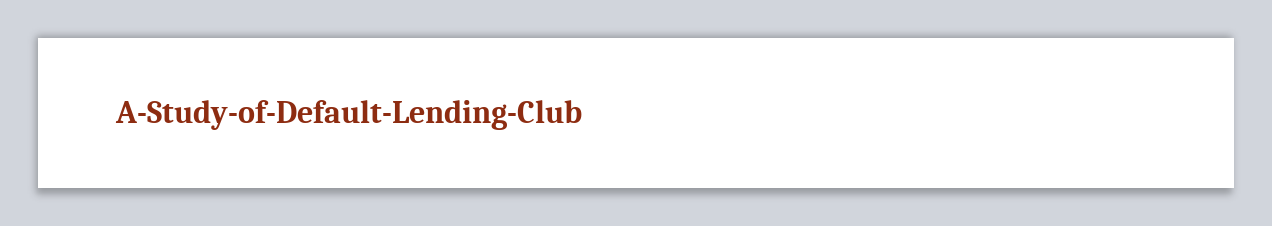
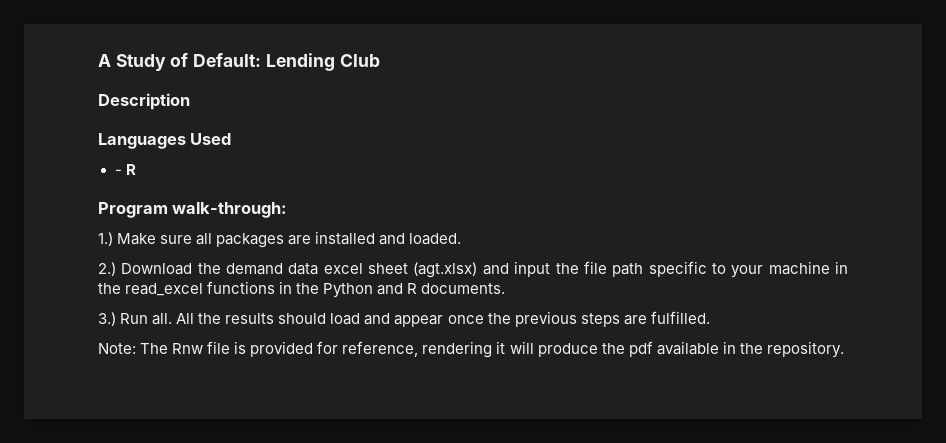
[115,100,582,130] A-Study-of-Default-Lending-Club -> [98,53,380,71] [98,93,190,110] [98,133,232,149] [114,164,136,175] [98,202,288,218] [98,231,462,248] [98,261,849,278] [98,281,506,298] [98,311,710,327] [98,341,844,358] A Study of Default: Lending Club // Description // Languages Used // - R // Program walk-through: // 1.) Make sure all packages are installed and loaded. // 2.) Download the demand data excel sheet (agt.xlsx) and input the file path specific to your machine in the read_excel functions in the Python and R documents. // 3.) Run all. All the results should load and appear once the previous steps are fulfilled. // Note: The Rnw file is provided for reference, rendering it will produce the pdf available in the repository.

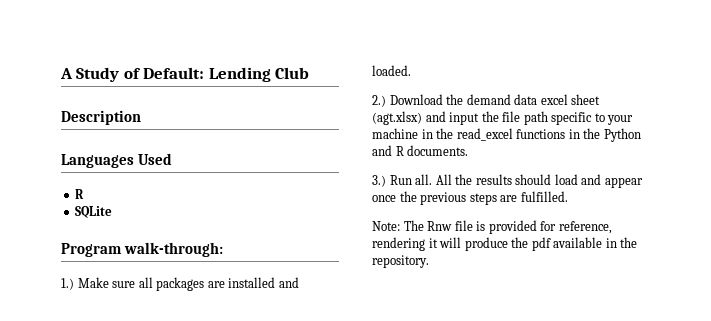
[114,164,136,175] - R -> [75,189,85,199] [75,206,113,218] R // SQLite

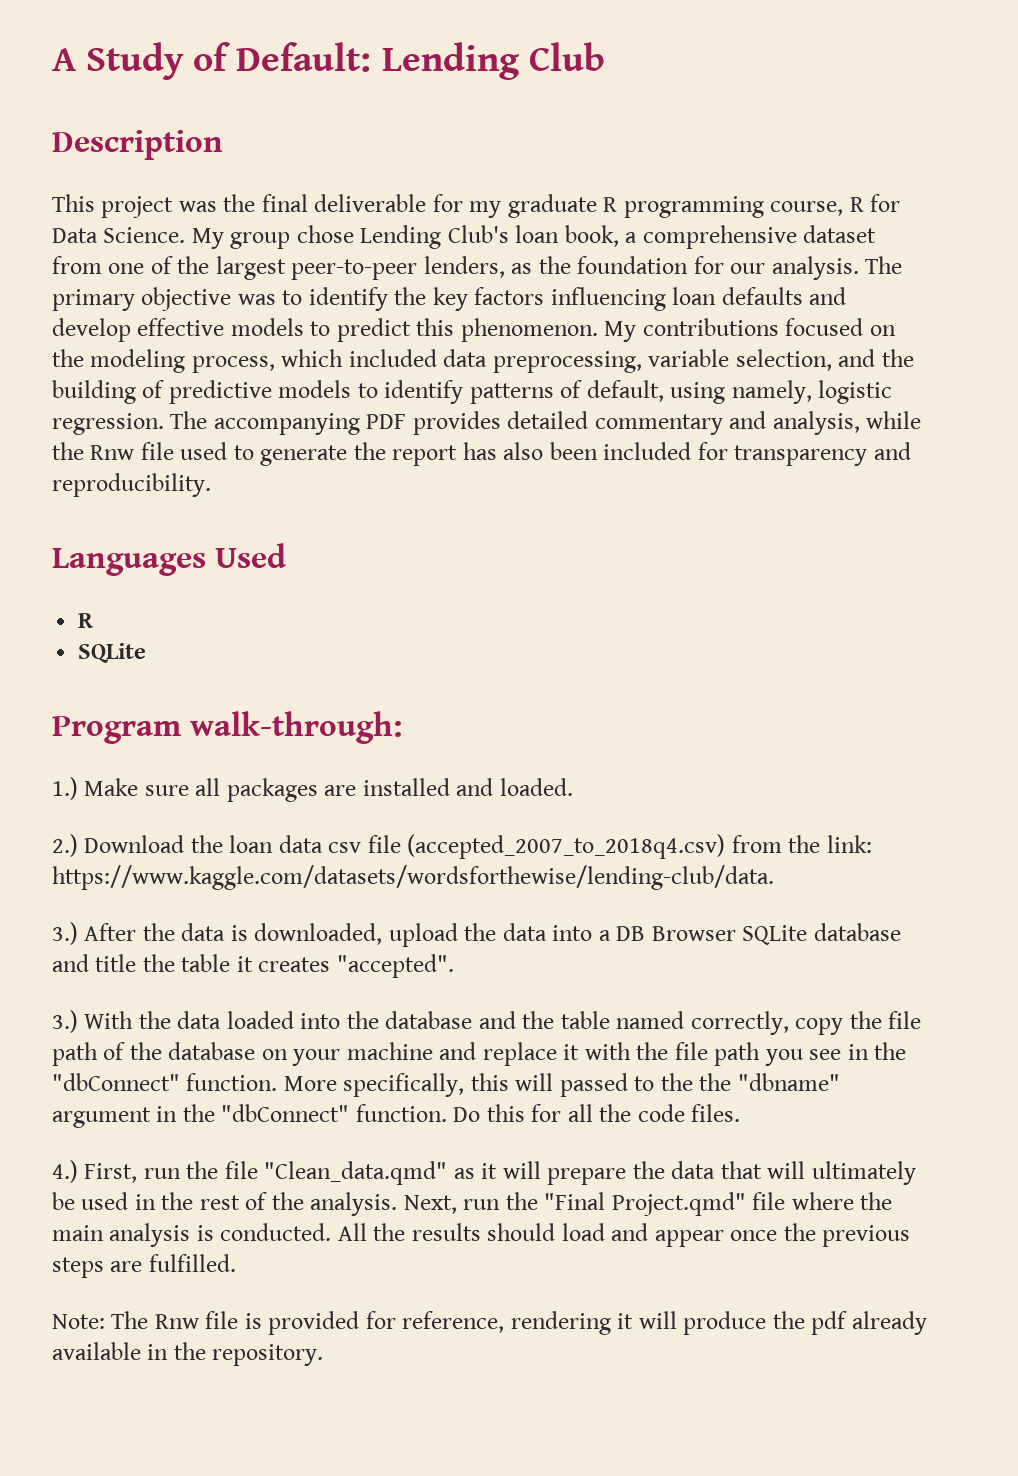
(141, 117) none -> [52,194,901,218] [52,225,877,249] [52,256,903,280] [52,287,847,311] [52,318,896,342] [52,349,914,373] [52,380,893,404] [52,411,922,435] [52,442,911,466] [52,473,211,497] // This project was the final deliverable for my graduate R programming course, R for Data Science. My group chose Lending Club's loan book, a comprehensive dataset from one of the largest peer-to-peer lenders, as the foundation for our analysis. The primary objective was to identify the key factors influencing loan defaults and develop effective models to predict this phenomenon. My contributions focused on the modeling process, which included data preprocessing, variable selection, and the building of predictive models to identify patterns of default, using namely, logistic regression. The accompanying PDF provides detailed commentary and analysis, while the Rnw file used to generate the report has also been included for transparency and reproducibility.
[466,94,601,105] [372,111,634,125] [372,128,641,142] [372,145,469,156] [372,174,433,187] demand data excel sheet (agt.xlsx) and input the file path specific to your machine in the read_excel functions in the Python and R documents. // 3.) Run all. -> [229,834,872,859] [52,865,774,890] [52,922,901,947] [52,954,454,978] [52,1010,922,1035] [52,1042,907,1066] [52,1073,840,1097] [52,1104,741,1128] [52,1160,916,1185] [52,1192,893,1216] [52,1223,332,1247] loan data csv file (accepted_2007_to_2018q4.csv) from the link: https://www.kaggle.com/datasets/wordsforthewise/lending-club/data. // 3.) After the data is downloaded, upload the data into a DB Browser SQLite database and title the table it creates "accepted". // 3.) With the data loaded into the database and the table named correctly, copy the file path of the database on your machine and replace it with the file path you see in the "dbConnect" function. More specifically, this will passed to the the "dbname" argument in the "dbConnect" function. Do this for all the code files. // 4.) First, run the file "Clean_data.qmd" as it will prepare the data that will ultimately be used in the rest of the analysis. Next, run the "Final Project.qmd" file where the main analysis is conducted.
(551, 244) none -> [851,1311,927,1335] already

